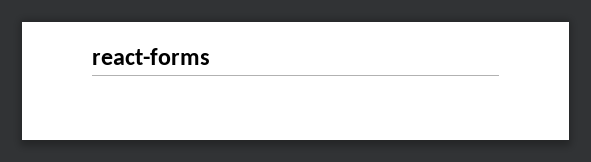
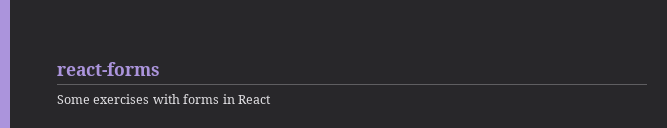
(210, 56) none -> [57,94,271,104] // Some exercises with forms in React

